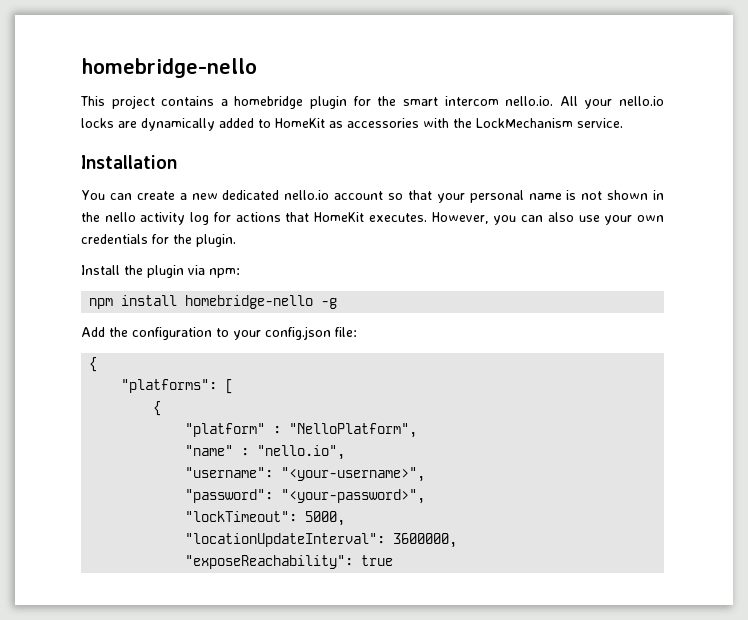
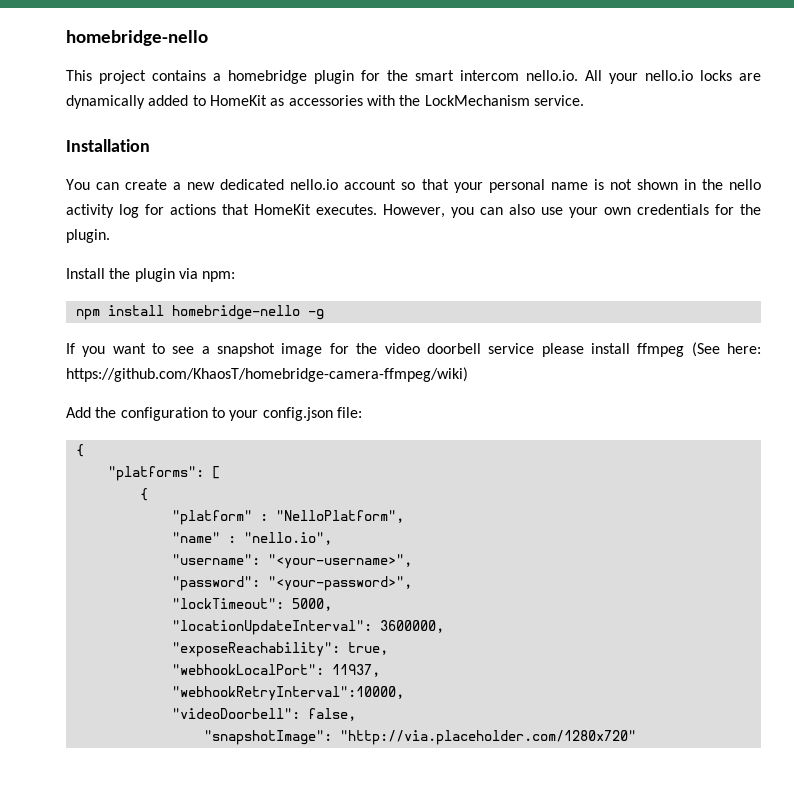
(338, 303) none -> [66,342,762,357] [66,367,468,382] // If you want to see a snapshot image for the video doorbell service please install ffmpeg (See here: https://github.com/KhaosT/homebridge-camera-ffmpeg/wiki)
[361,555,394,566] true -> [347,642,388,655] [171,664,380,677] [171,686,404,701] [171,708,356,721] [203,730,636,745] true, // "webhookLocalPort": 11937, // "webhookRetryInterval":10000, // "videoDoorbell": false, // "snapshotImage": "http://via.placeholder.com/1280x720"

